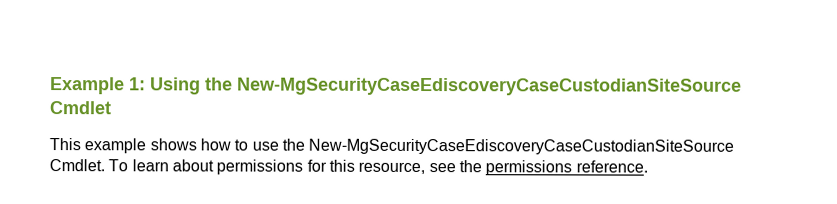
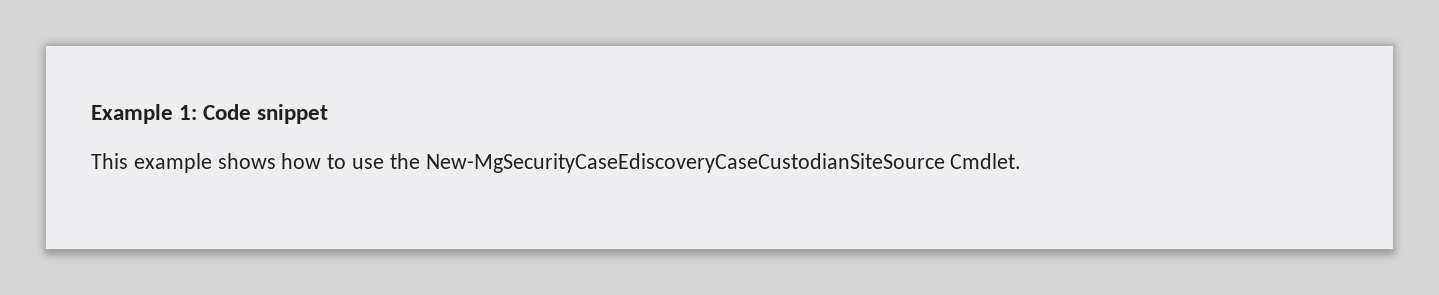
[150,77,742,96] [49,101,112,115] Using the New-MgSecurityCaseEdiscoveryCaseCustodianSiteSource Cmdlet -> [203,104,329,124] Code snippet
[108,159,648,176] To learn about permissions for this resource, see the permissions reference. -> (1022, 161) none

